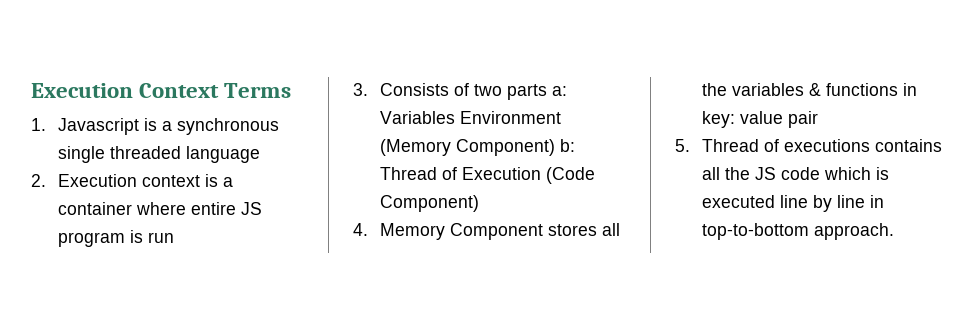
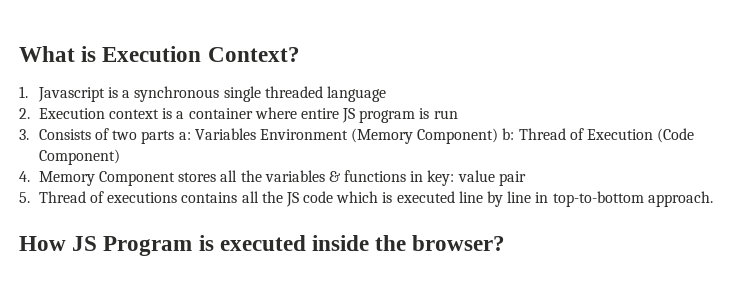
[31,83,292,98] Execution Context Terms -> [19,46,300,62] What is Execution Context?
(894, 231) none -> [19,235,506,256] // How JS Program is executed inside the browser?

